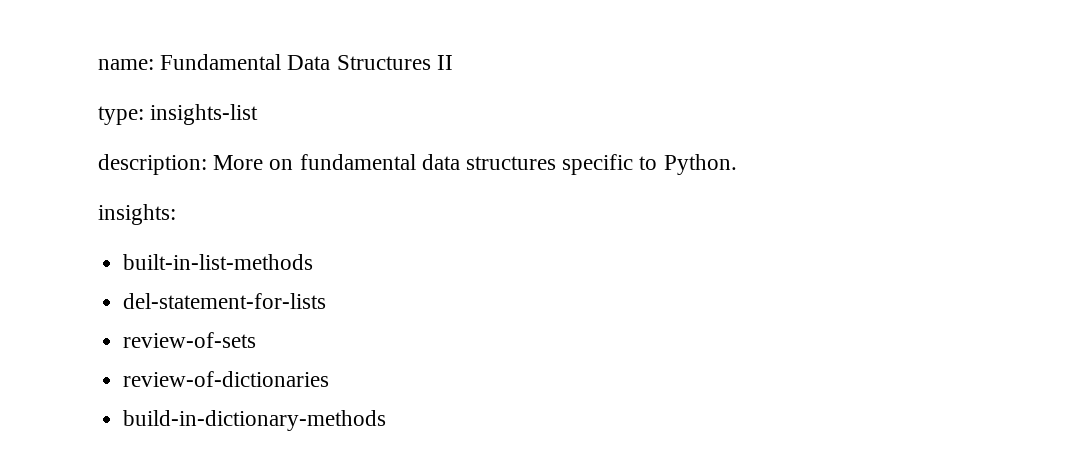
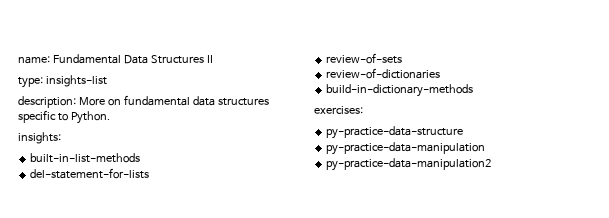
(387, 420) none -> [314,106,363,114] [326,126,464,139] [326,142,486,155] [326,158,492,171] // exercises: // py-practice-data-structure // py-practice-data-manipulation // py-practice-data-manipulation2

